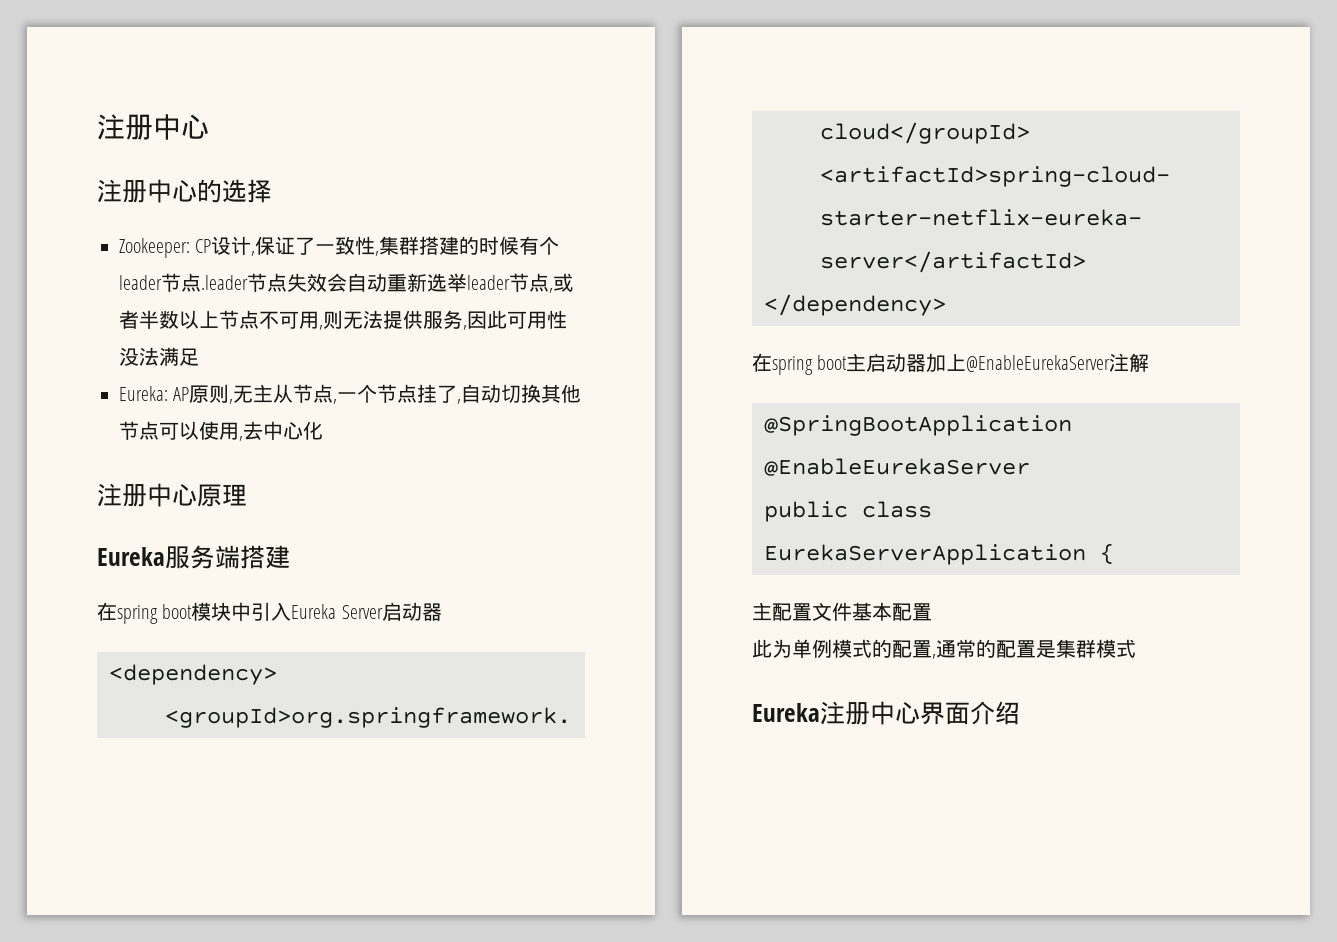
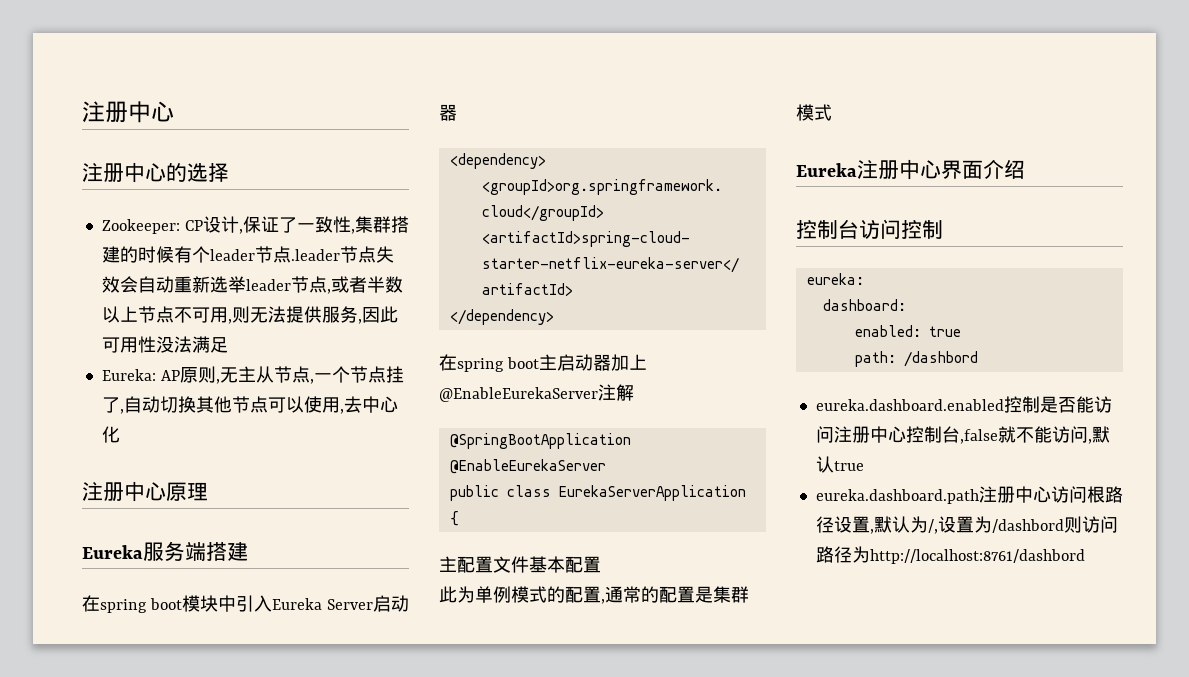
(1020, 713) none -> [796,219,943,239] [806,273,864,285] [822,299,906,311] [854,325,961,337] [854,351,978,367] [815,396,1112,413] [815,426,1110,444] [815,456,864,473] [815,486,1123,504] [815,516,1118,534] [815,546,1085,564] // 控制台访问控制 // eureka: // dashboard: // enabled: true // path: /dashbord // eureka.dashboard.enabled控制是否能访问注册中心控制台,false就不能访问,默认true // eureka.dashboard.path注册中心访问根路径设置,默认为/,设置为/dashbord则访问路径为http://localhost:8761/dashbord

